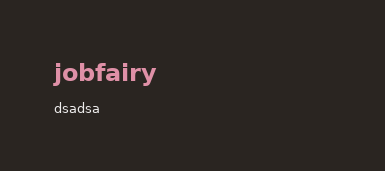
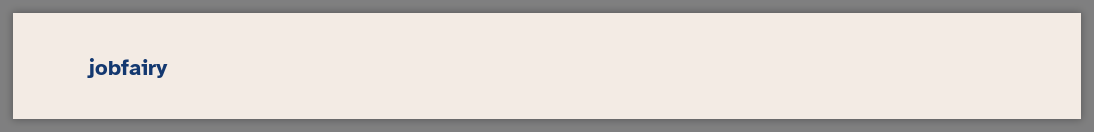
[54,102,100,113] // dsadsa -> (168, 68) none

